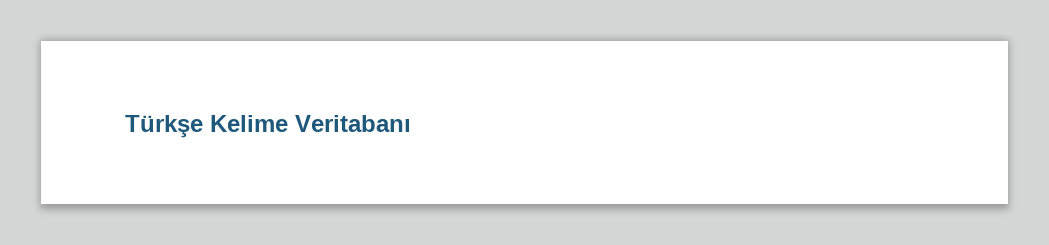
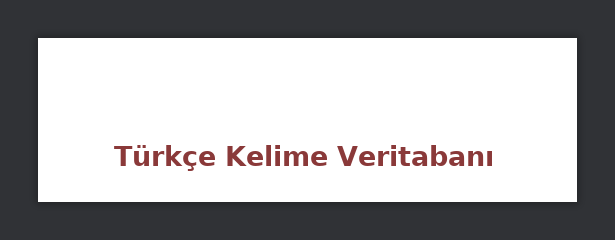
[125,115,203,138] Türkşe -> [114,145,216,171] Türkçe

